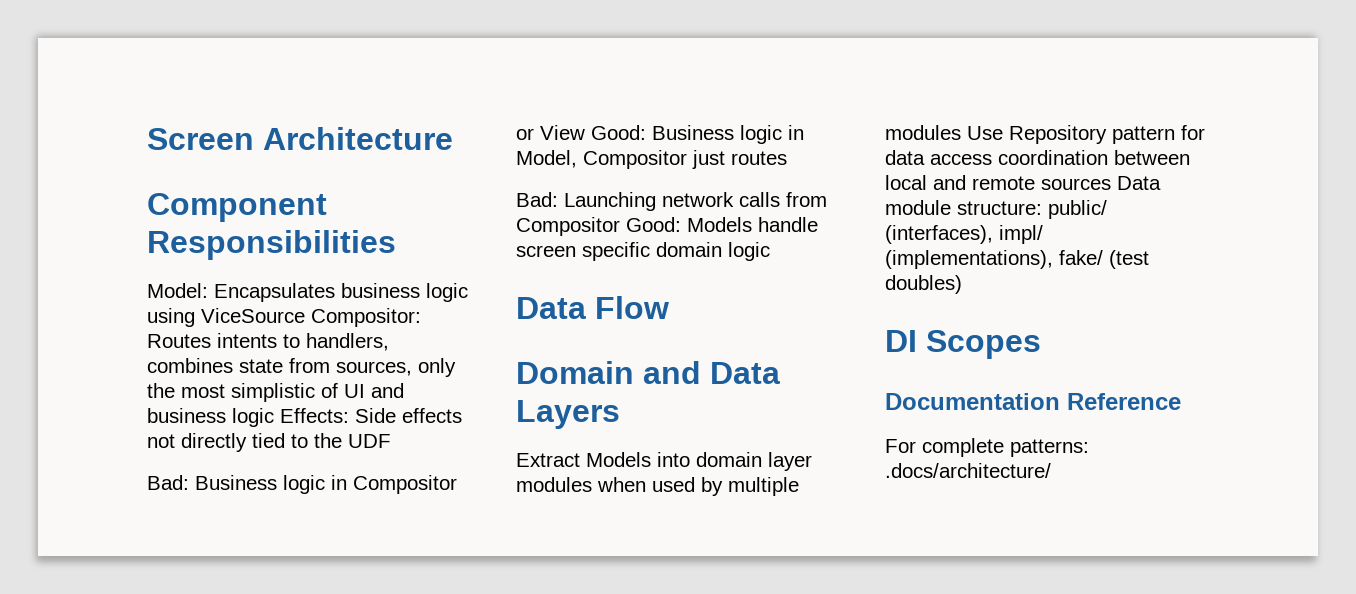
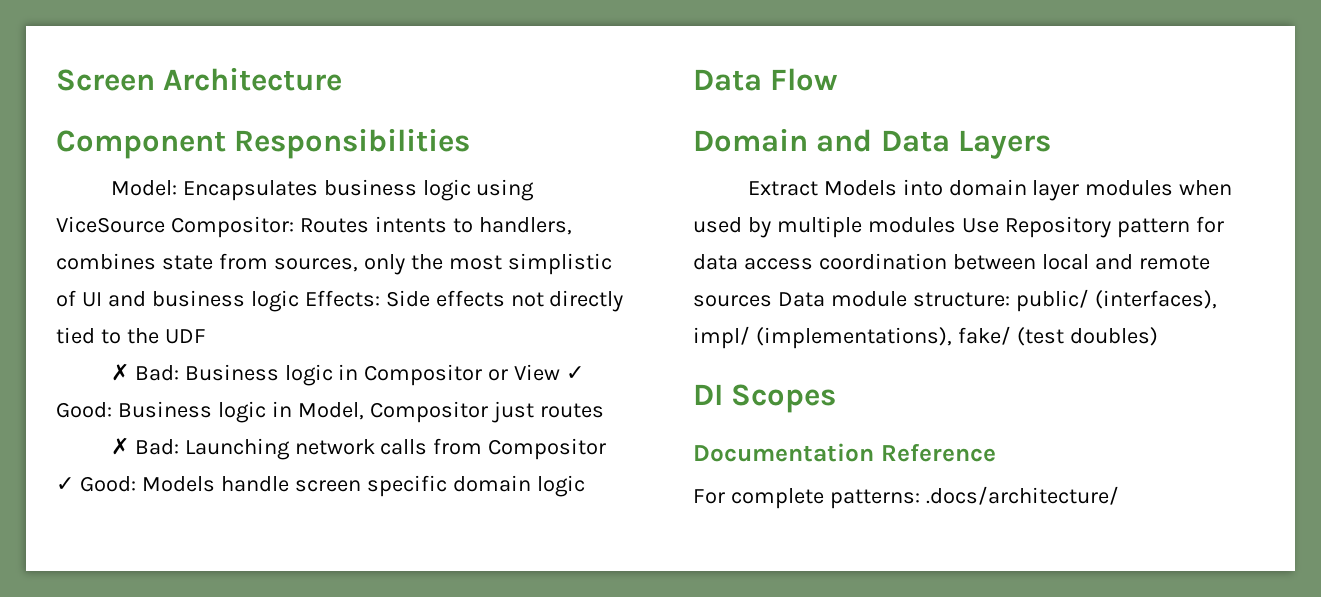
(391, 441) none -> [110,363,129,381] ✗
(585, 132) none -> [566,366,585,380] ✓
(787, 158) none -> [110,437,129,455] ✗
(620, 226) none -> [56,477,74,491] ✓

